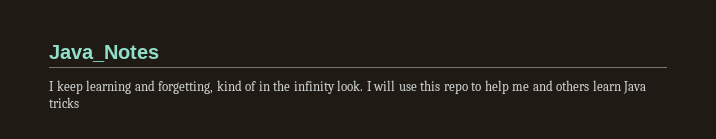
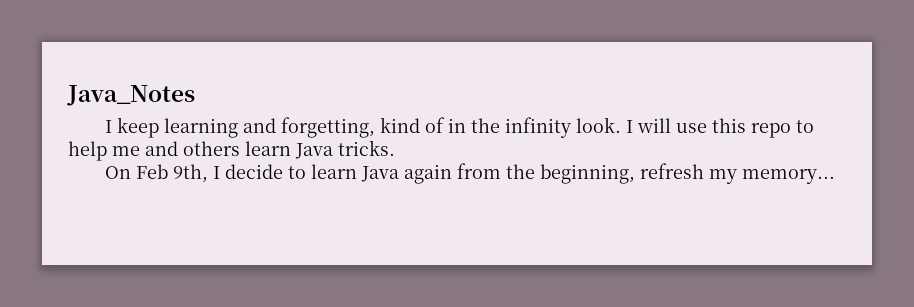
[49,97,79,108] tricks -> [338,140,395,156] [104,163,835,184] tricks. // On Feb 9th, I decide to learn Java again from the beginning, refresh my memory...

